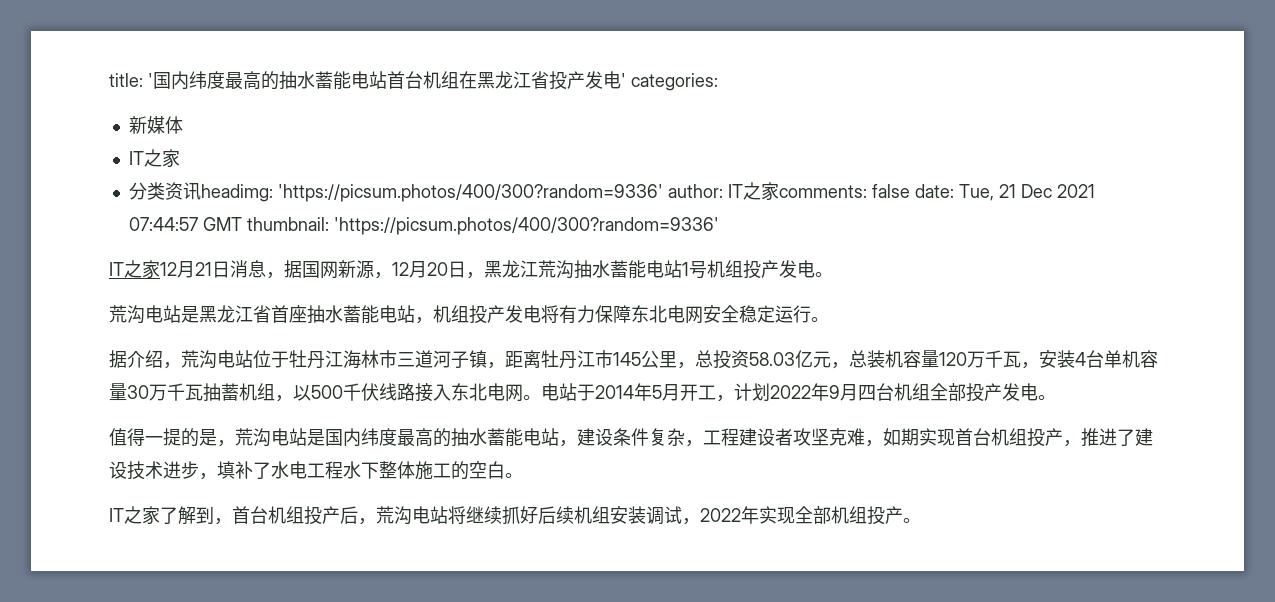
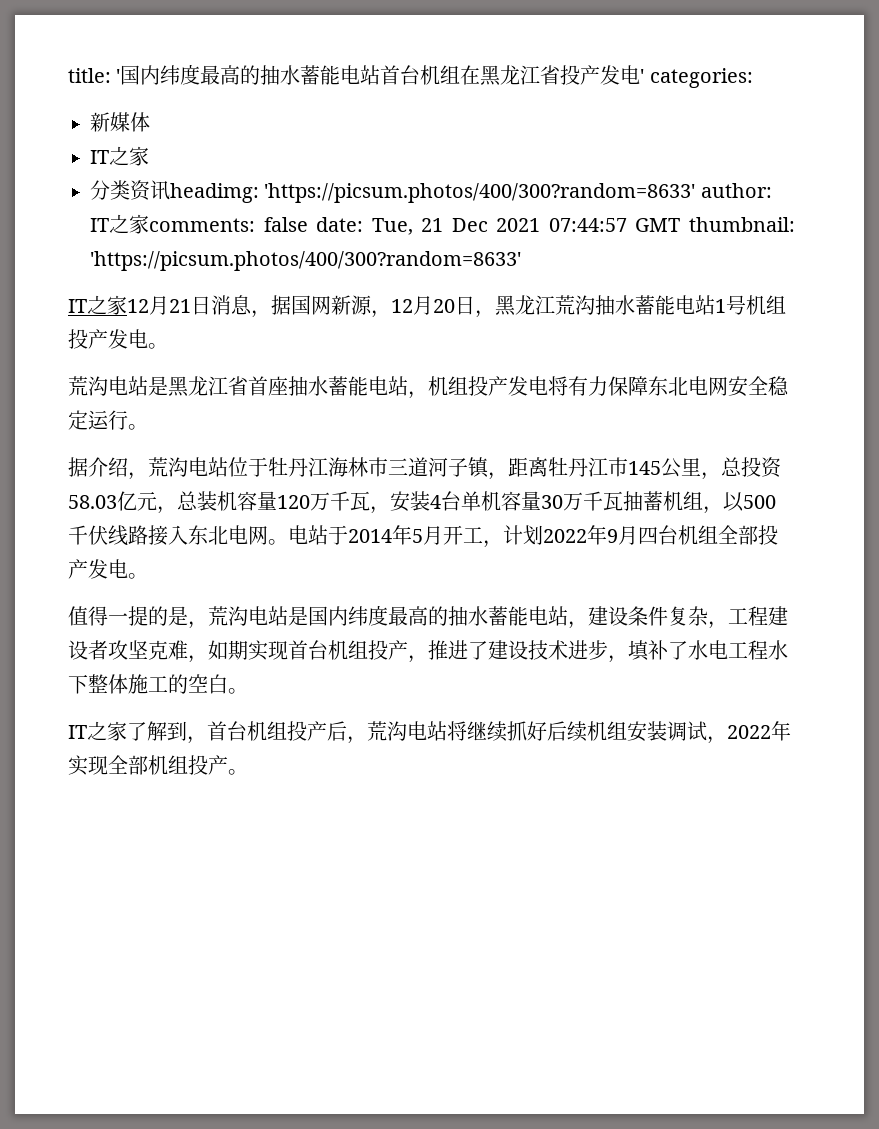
[277,184,663,202] 'https://picsum.photos/400/300?random=9336' -> [264,183,696,203] 'https://picsum.photos/400/300?random=8633'
[333,217,719,235] 'https://picsum.photos/400/300?random=9336' -> [90,251,521,271] 'https://picsum.photos/400/300?random=8633'

